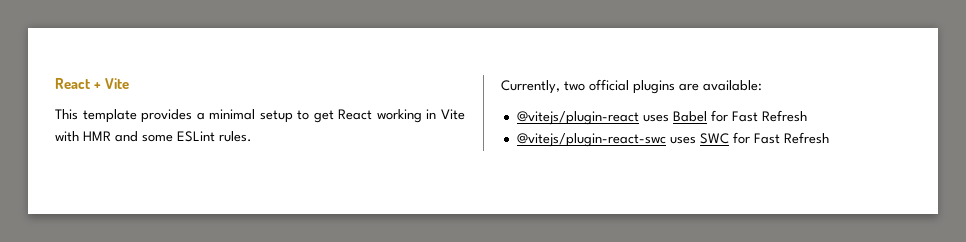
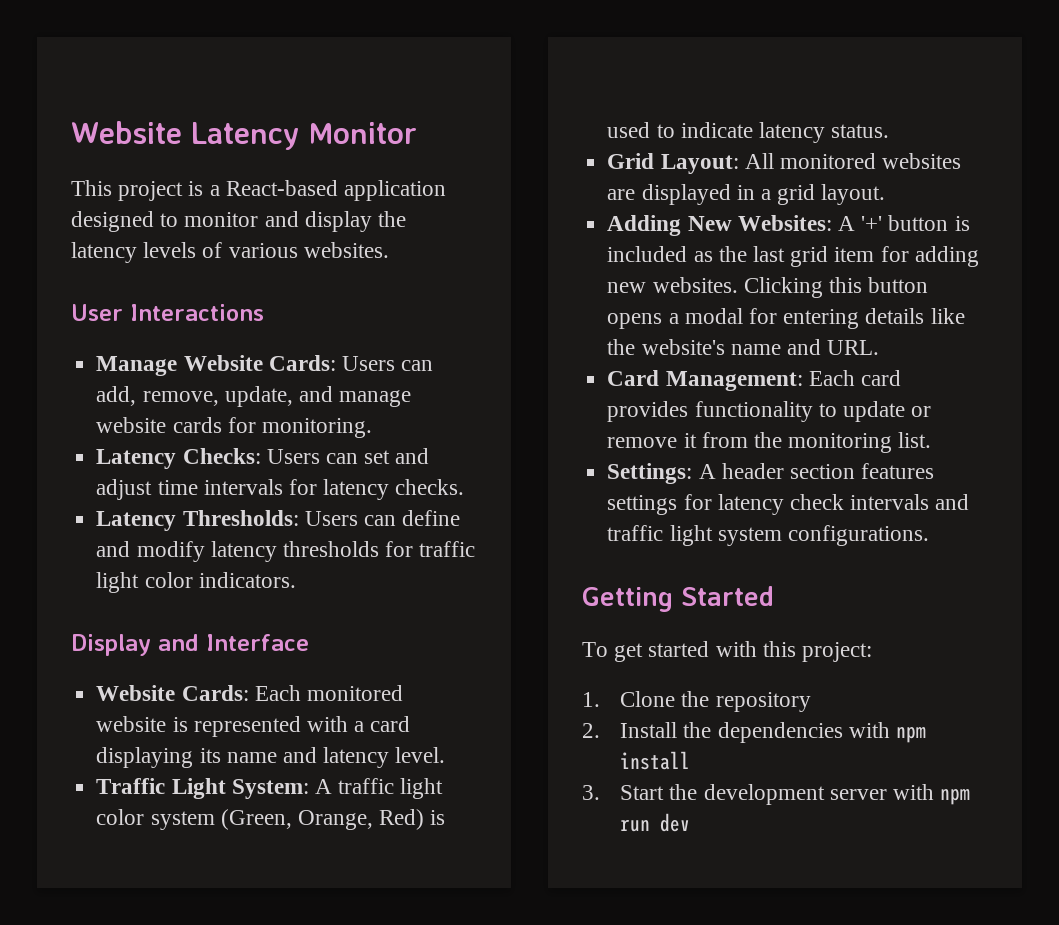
[55,78,130,89] [55,109,465,123] [55,131,252,142] [501,79,762,94] [516,110,807,125] [516,132,829,147] React + Vite // This template provides a minimal setup to get React working in Vite with HMR and some ESLint rules. // Currently, two official plugins are available: // @vitejs/plugin-react uses Babel for Fast Refresh // @vitejs/plugin-react-swc uses SWC for Fast Refresh -> [71,121,417,150] [71,180,447,201] [71,211,407,232] [71,242,389,263] [71,304,264,321] [96,355,434,376] [96,386,412,407] [96,417,372,438] [96,448,430,469] [96,479,465,500] [96,510,461,531] [96,541,476,562] [96,572,296,593] [71,634,309,656] [96,685,403,701] [96,716,411,737] [96,747,446,768] [96,778,444,799] [96,809,446,830] [607,122,890,143] [607,153,962,174] [607,184,886,205] [607,215,970,236] [607,246,979,267] [607,277,929,298] [607,308,965,329] [607,339,880,355] [607,370,901,391] [607,401,932,422] [607,432,932,453] [607,463,935,484] [607,494,970,515] [607,525,929,546] [582,586,774,612] [582,641,873,662] [582,691,811,712] [582,722,926,743] [620,751,691,770] [582,784,971,805] [620,813,691,832] Website Latency Monitor // This project is a React-based application designed to monitor and display the latency levels of various websites. // User Interactions // Manage Website Cards: Users can add, remove, update, and manage website cards for monitoring. // Latency Checks: Users can set and adjust time intervals for latency checks. // Latency Thresholds: Users can define and modify latency thresholds for traffic light color indicators. // Display and Interface // Website Cards: Each monitored website is represented with a card displaying its name and latency level. // Traffic Light System: A traffic light color system (Green, Orange, Red) is used to indicate latency status. // Grid Layout: All monitored websites are displayed in a grid layout. // Adding New Websites: A '+' button is included as the last grid item for adding new websites. Clicking this button opens a modal for entering details like the website's name and URL. // Card Management: Each card provides functionality to update or remove it from the monitoring list. // Settings: A header section features settings for latency check intervals and traffic light system configurations. // Getting Started // To get started with this project: // 1. Clone the repository // 2. Install the dependencies with npm install // 3. Start the development server with npm run dev

